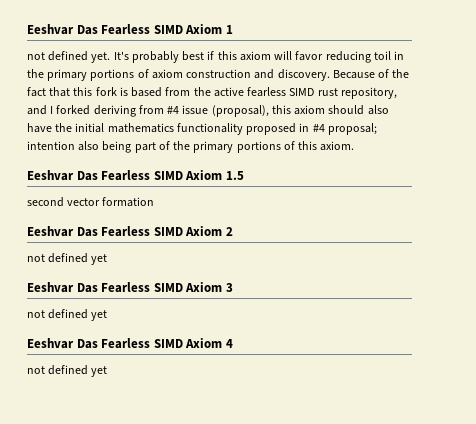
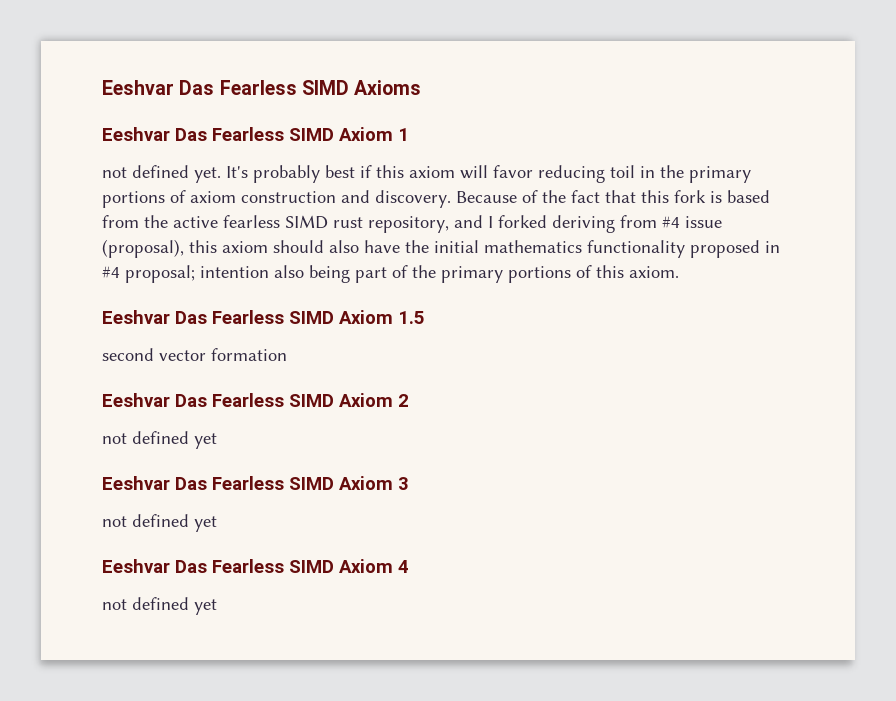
[27,24,183,35] Eeshvar Das Fearless SIMD -> [102,80,422,95] [102,127,334,141] Eeshvar Das Fearless SIMD Axioms // Eeshvar Das Fearless SIMD

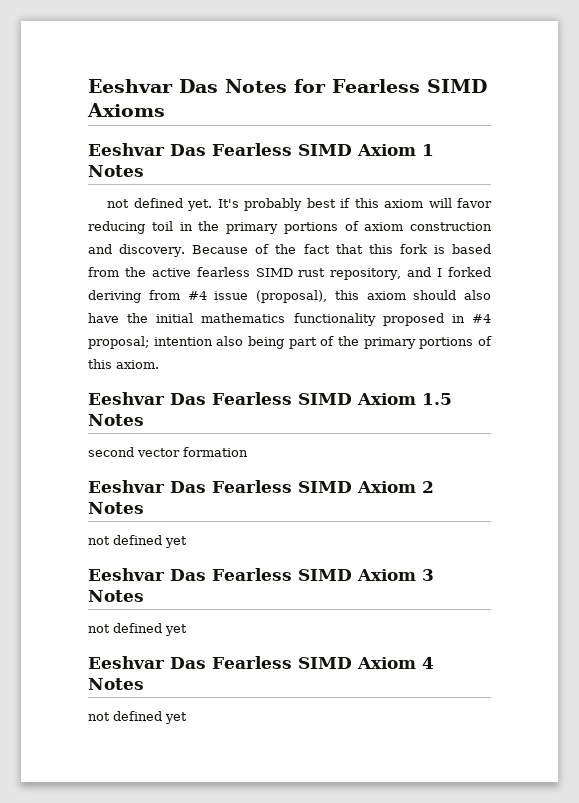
[102,80,215,95] Eeshvar Das -> [88,79,326,93] Eeshvar Das Notes for
(409, 134) none -> [88,165,144,177] Notes
(425, 317) none -> [88,414,144,426] Notes
(409, 400) none -> [88,502,144,514] Notes
(409, 483) none -> [88,590,144,602] Notes
(409, 566) none -> [88,678,144,690] Notes

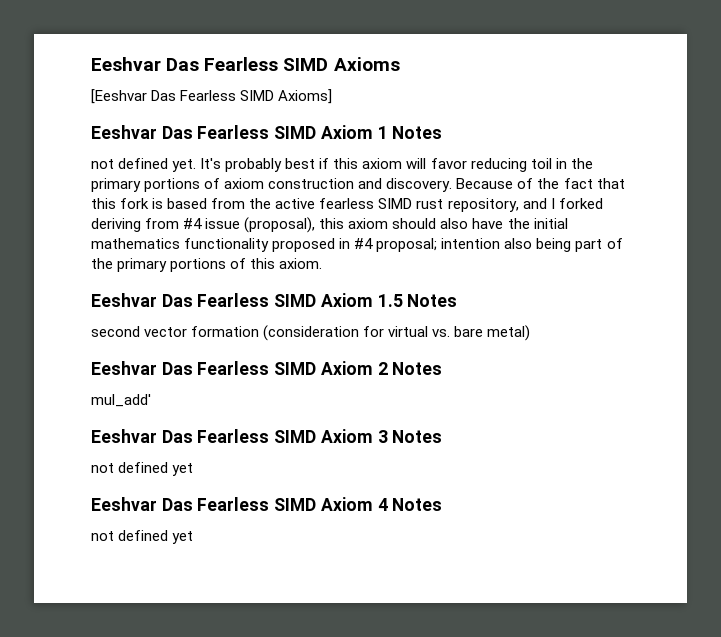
[88,79,326,93] Eeshvar Das Notes for -> [91,57,200,71] Eeshvar Das
(165, 110) none -> [91,89,333,104] // [Eeshvar Das Fearless SIMD Axioms]
(248, 452) none -> [263,325,531,341] (consideration for virtual vs. bare metal)
[88,535,187,548] not defined yet -> [91,394,151,407] mul_add'

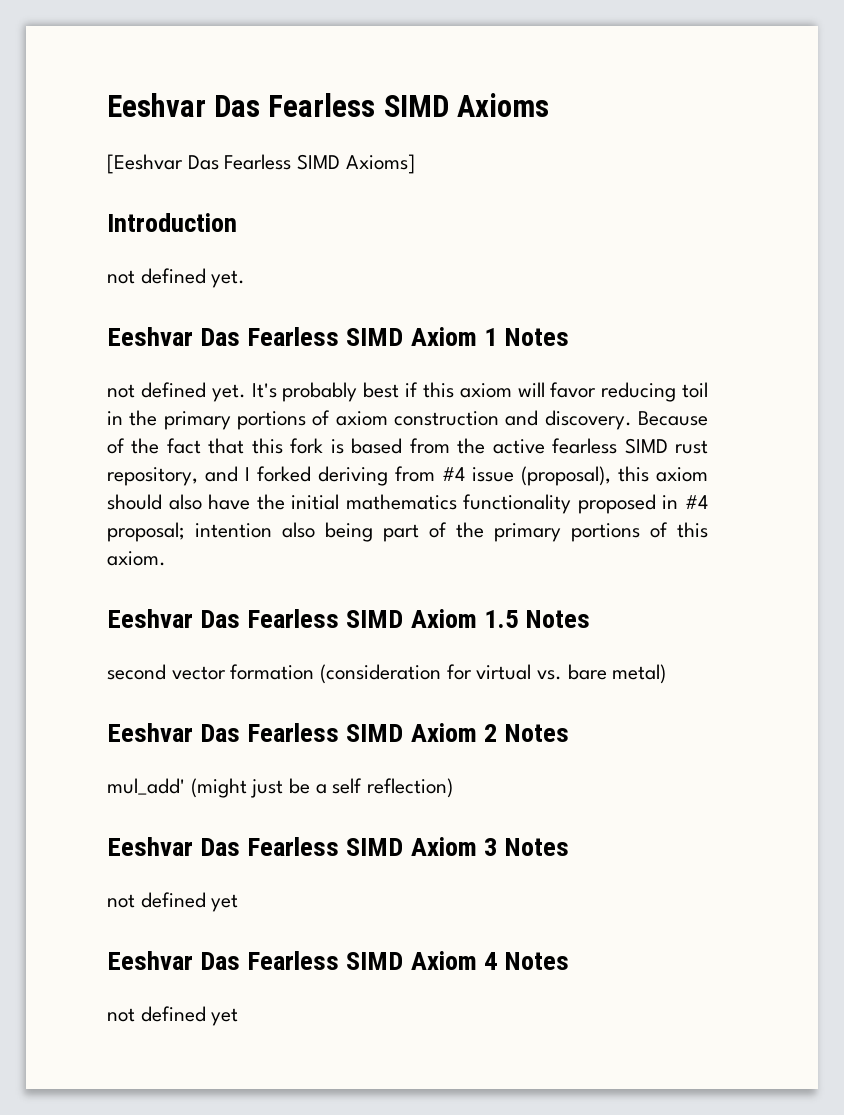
(333, 96) none -> [107,213,237,232] [107,268,246,288] // Introduction // not defined yet.
(151, 400) none -> [190,778,454,798] (might just be a self reflection)

